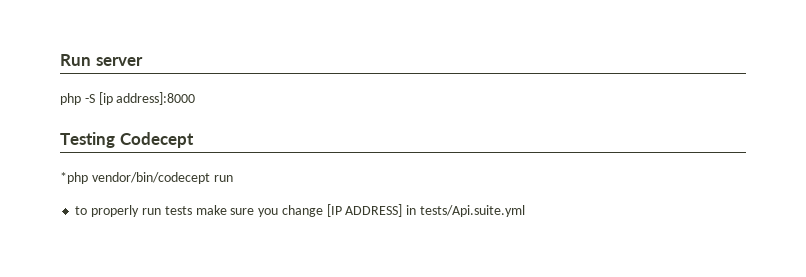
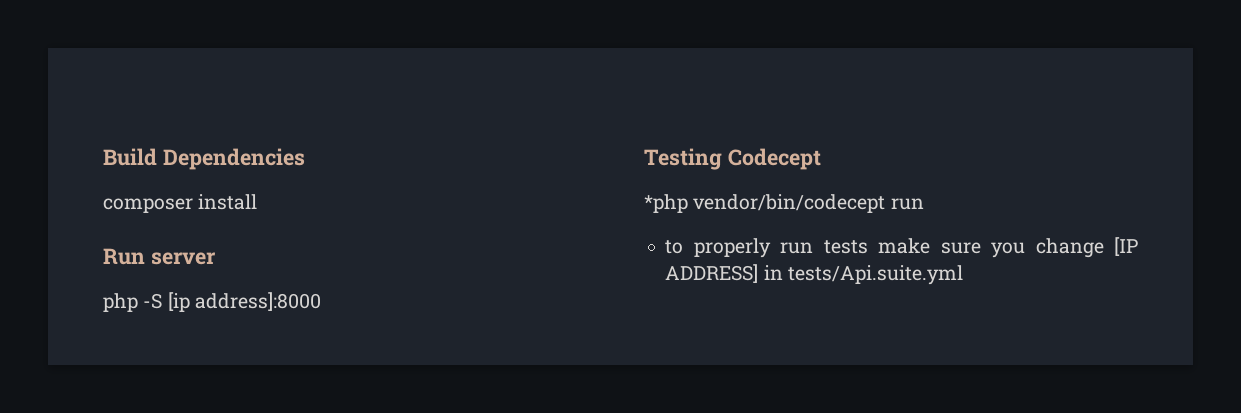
(60, 60) none -> [103,148,305,170] [103,194,258,213] Build Dependencies // composer install //

